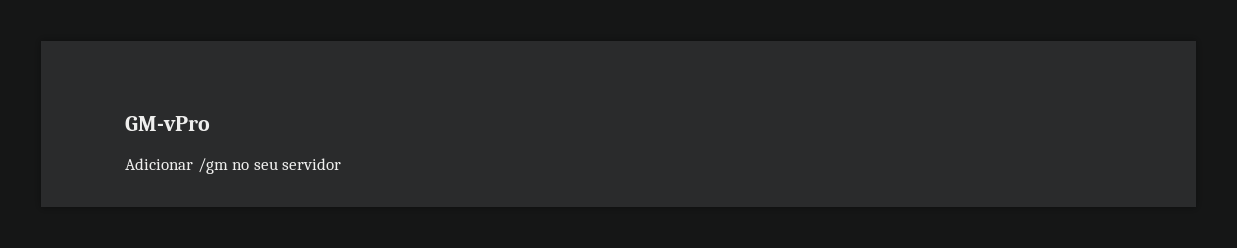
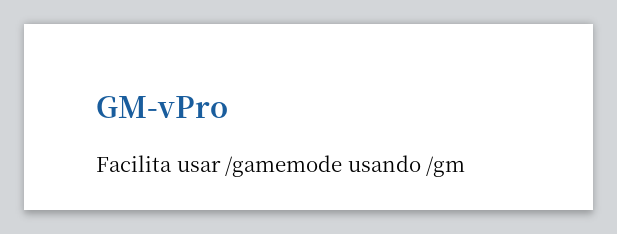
[125,158,342,174] Adicionar /gm no seu servidor -> [96,155,466,177] Facilita usar /gamemode usando /gm

